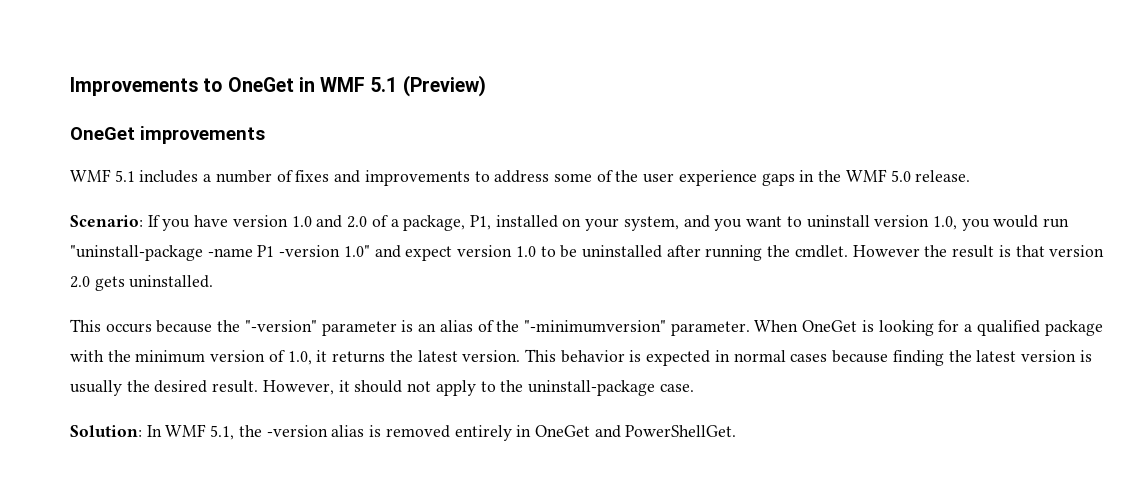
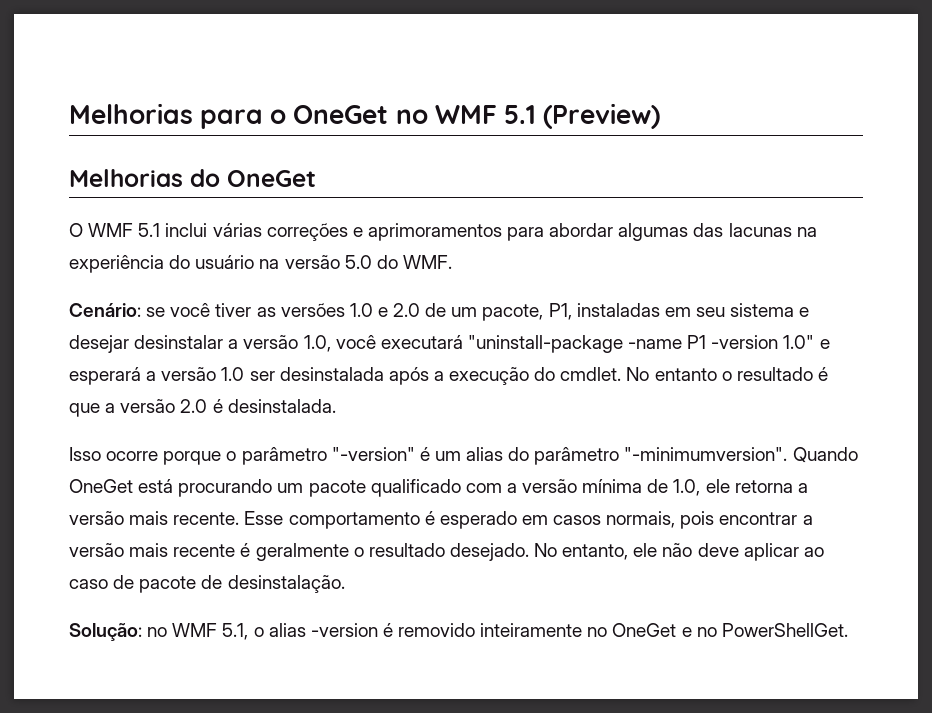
[70,77,315,96] Improvements to OneGet in -> [69,103,428,129] Melhorias para o OneGet no
[70,126,265,144] [70,169,971,186] [70,215,1070,231] OneGet improvements // WMF 5.1 includes a number of fixes and improvements to address some of the user experience gaps in the WMF 5.0 release. // Scenario: If you have version 1.0 and 2.0 of a package, P1, installed on your system, and you want to uninstall version 1.0, you would run -> [69,169,316,187] [69,223,817,241] [69,255,452,273] [69,303,810,321] [69,335,463,353] Melhorias do OneGet // O WMF 5.1 inclui várias correções e aprimoramentos para abordar algumas das lacunas na experiência do usuário na versão 5.0 do WMF. // Cenário: se você tiver as versões 1.0 e 2.0 de um pacote, P1, instaladas em seu sistema e desejar desinstalar a versão 1.0, você executará
[374,245,1105,261] [70,275,214,291] [70,319,1103,336] [70,349,1092,366] [70,380,694,396] [70,424,621,441] and expect version 1.0 to be uninstalled after running the cmdlet. However the result is that version 2.0 gets uninstalled. // This occurs because the "-version" parameter is an alias of the "-minimumversion" parameter. When OneGet is looking for a qualified package with the minimum version of 1.0, it returns the latest version. This behavior is expected in normal cases because finding the latest version is usually the desired result. However, it should not apply to the uninstall-package case. // Solution: In WMF 5.1, the -version alias is removed entirely in OneGet and -> [819,339,830,349] [69,367,828,385] [69,399,336,417] [69,447,858,465] [69,479,808,497] [69,511,813,529] [69,543,824,561] [69,575,345,593] [69,623,717,641] e esperará a versão 1.0 ser desinstalada após a execução do cmdlet. No entanto o resultado é que a versão 2.0 é desinstalada. // Isso ocorre porque o parâmetro "-version" é um alias do parâmetro "-minimumversion". Quando OneGet está procurando um pacote qualificado com a versão mínima de 1.0, ele retorna a versão mais recente. Esse comportamento é esperado em casos normais, pois encontrar a versão mais recente é geralmente o resultado desejado. No entanto, ele não deve aplicar ao caso de pacote de desinstalação. // Solução: no WMF 5.1, o alias -version é removido inteiramente no OneGet e no

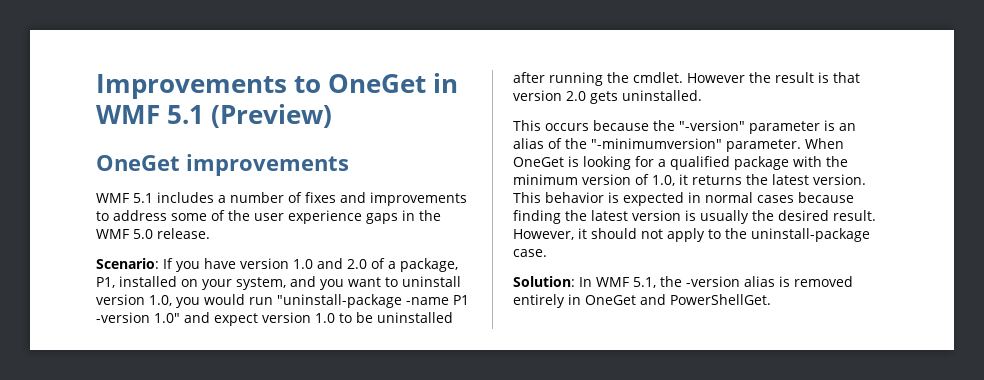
[69,103,428,129] Melhorias para o OneGet no -> [96,73,458,99] Improvements to OneGet in
[69,169,316,187] [69,223,817,241] [69,255,452,273] [69,303,810,321] [69,335,463,353] Melhorias do OneGet // O WMF 5.1 inclui várias correções e aprimoramentos para abordar algumas das lacunas na experiência do usuário na versão 5.0 do WMF. // Cenário: se você tiver as versões 1.0 e 2.0 de um pacote, P1, instaladas em seu sistema e desejar desinstalar a versão 1.0, você executará -> [96,154,349,176] [96,192,467,206] [96,210,441,224] [96,228,210,239] [96,258,458,272] [96,276,461,290] [96,294,273,308] OneGet improvements // WMF 5.1 includes a number of fixes and improvements to address some of the user experience gaps in the WMF 5.0 release. // Scenario: If you have version 1.0 and 2.0 of a package, P1, installed on your system, and you want to uninstall version 1.0, you would run
[819,339,830,349] [69,367,828,385] [69,399,336,417] [69,447,858,465] [69,479,808,497] [69,511,813,529] [69,543,824,561] [69,575,345,593] [69,623,717,641] e esperará a versão 1.0 ser desinstalada após a execução do cmdlet. No entanto o resultado é que a versão 2.0 é desinstalada. // Isso ocorre porque o parâmetro "-version" é um alias do parâmetro "-minimumversion". Quando OneGet está procurando um pacote qualificado com a versão mínima de 1.0, ele retorna a versão mais recente. Esse comportamento é esperado em casos normais, pois encontrar a versão mais recente é geralmente o resultado desejado. No entanto, ele não deve aplicar ao caso de pacote de desinstalação. // Solução: no WMF 5.1, o alias -version é removido inteiramente no OneGet e no -> [184,312,453,326] [513,72,860,86] [513,90,702,104] [513,120,856,134] [513,138,844,152] [513,156,848,170] [513,174,866,186] [513,192,854,206] [513,210,876,224] [513,228,870,242] [513,249,547,257] [513,276,853,288] [513,294,666,308] and expect version 1.0 to be uninstalled after running the cmdlet. However the result is that version 2.0 gets uninstalled. // This occurs because the "-version" parameter is an alias of the "-minimumversion" parameter. When OneGet is looking for a qualified package with the minimum version of 1.0, it returns the latest version. This behavior is expected in normal cases because finding the latest version is usually the desired result. However, it should not apply to the uninstall-package case. // Solution: In WMF 5.1, the -version alias is removed entirely in OneGet and

